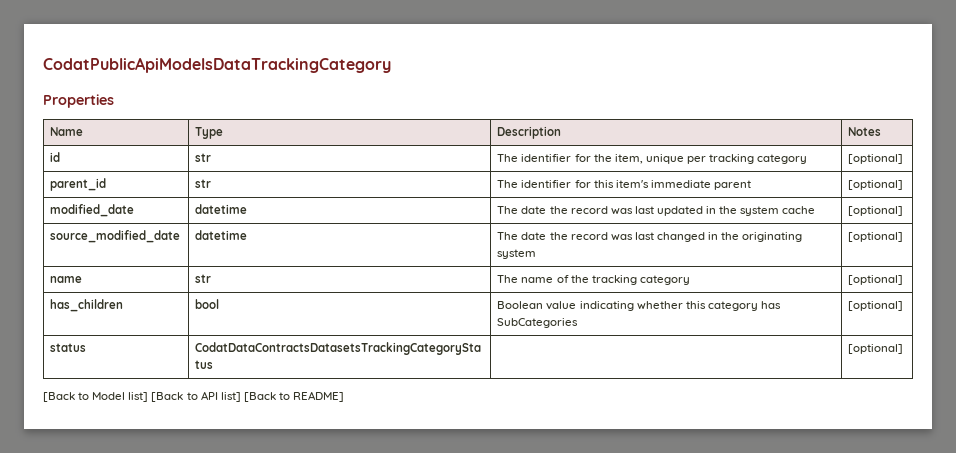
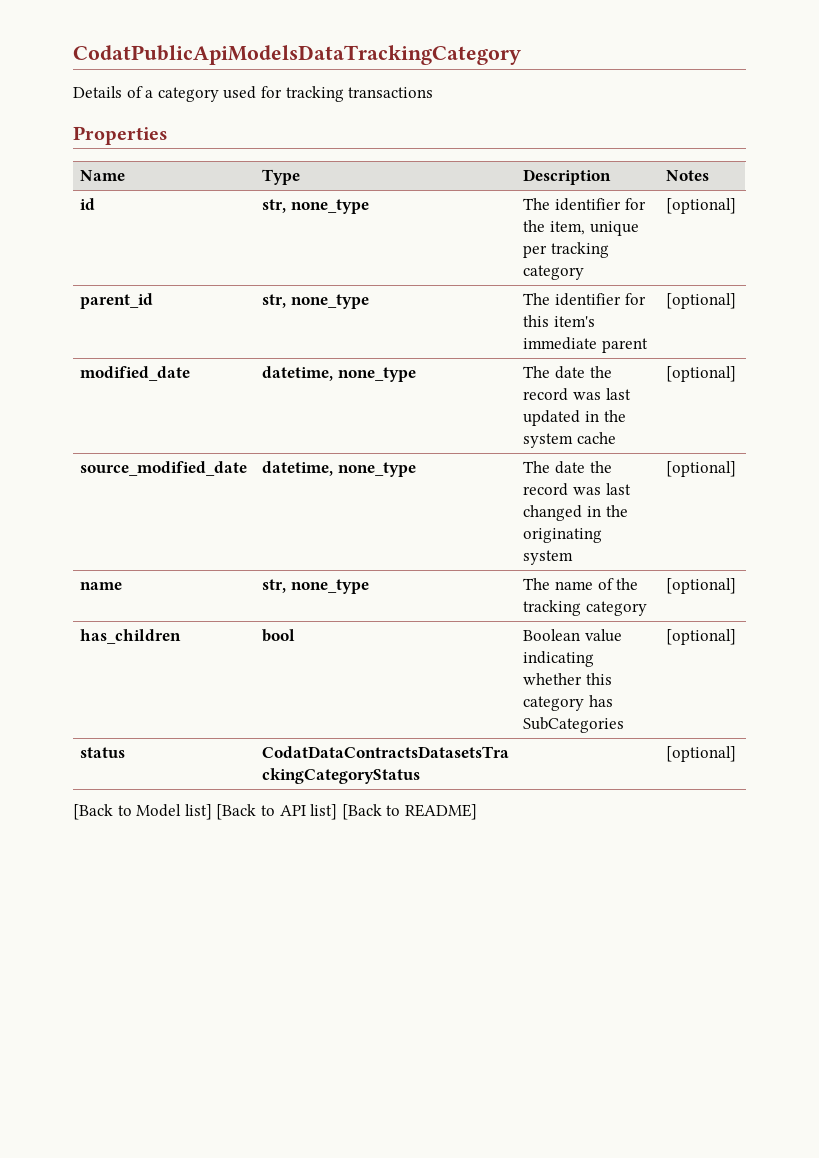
(391, 65) none -> [73,86,434,102] // Details of a category used for tracking transactions
[195,153,212,162] str -> [262,199,369,214] str, none_type
[195,179,212,188] str -> [262,294,369,309] str, none_type
[195,204,248,214] datetime -> [262,366,416,382] datetime, none_type
[195,230,248,240] datetime -> [262,461,416,477] datetime, none_type
[195,274,212,283] str -> [262,579,369,594] str, none_type

